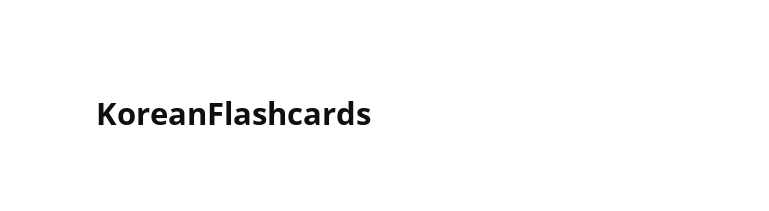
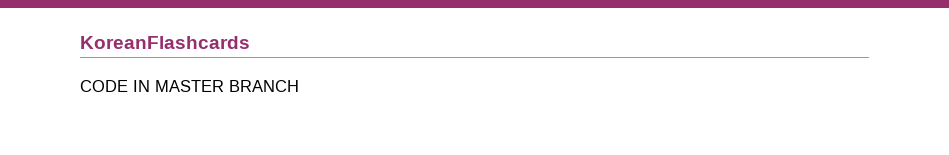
(371, 113) none -> [80,80,299,92] // CODE IN MASTER BRANCH

